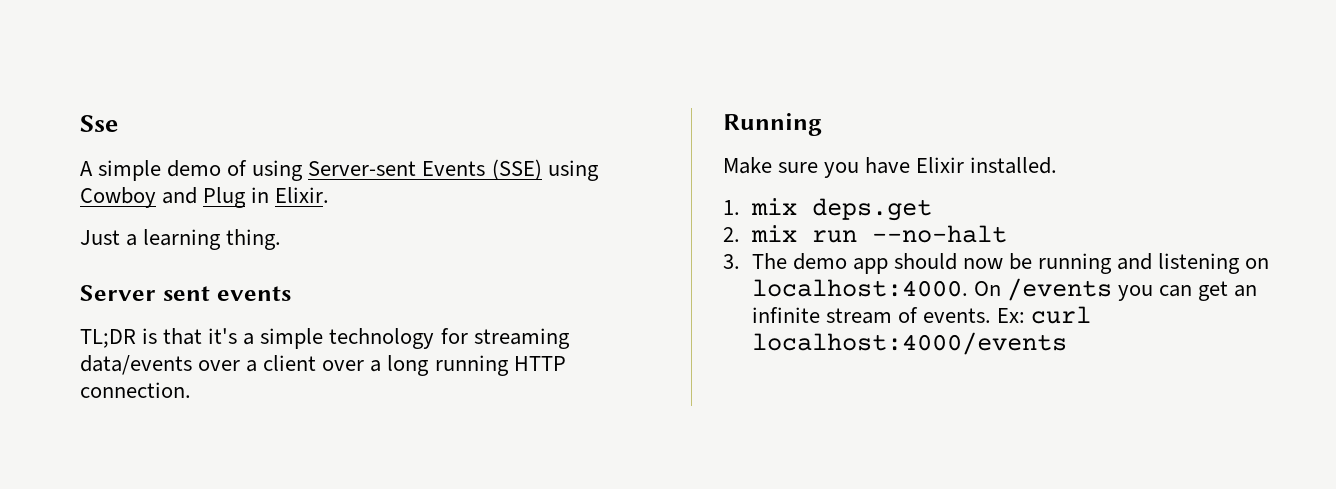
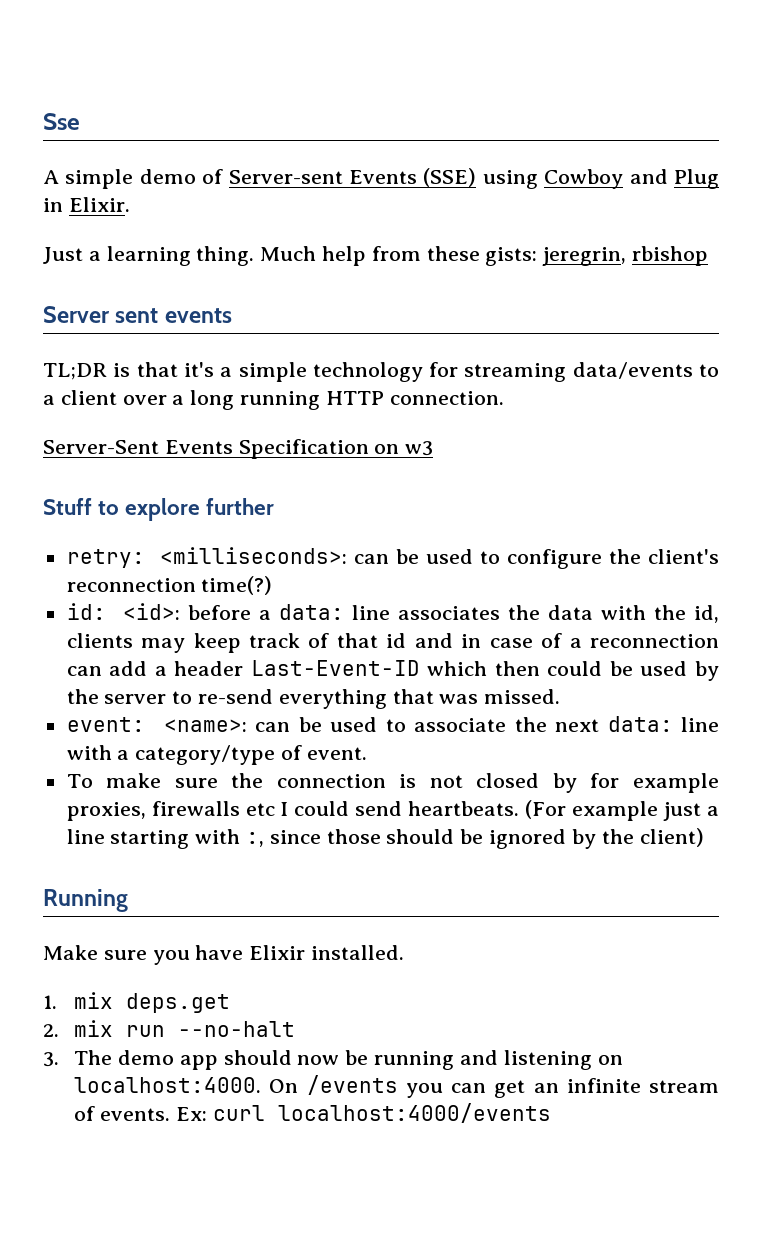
[252,160,304,181] using -> (224, 176) none
(282, 239) none -> [260,246,709,266] Much help from these gists: jeregrin, rbishop
[198,360,241,371] over -> [698,364,719,377] to
(191, 390) none -> [43,439,434,459] [43,498,275,521] [66,547,719,569] [66,576,273,595] [66,603,719,623] [66,633,719,653] [66,660,719,681] [66,689,561,709] [66,716,719,732] [66,745,367,765] [66,773,719,793] [66,800,719,821] [66,828,704,849] // Server-Sent Events Specification on w3 // Stuff to explore further // retry: <milliseconds>: can be used to configure the client's reconnection time(?) // id: <id>: before a data: line associates the data with the id, clients may keep track of that id and in case of a reconnection can add a header Last-Event-ID which then could be used by the server to re-send everything that was missed. // event: <name>: can be used to associate the next data: line with a category/type of event. // To make sure the connection is not closed by for example proxies, firewalls etc I could send heartbeats. (For example just a line starting with :, since those should be ignored by the client)

